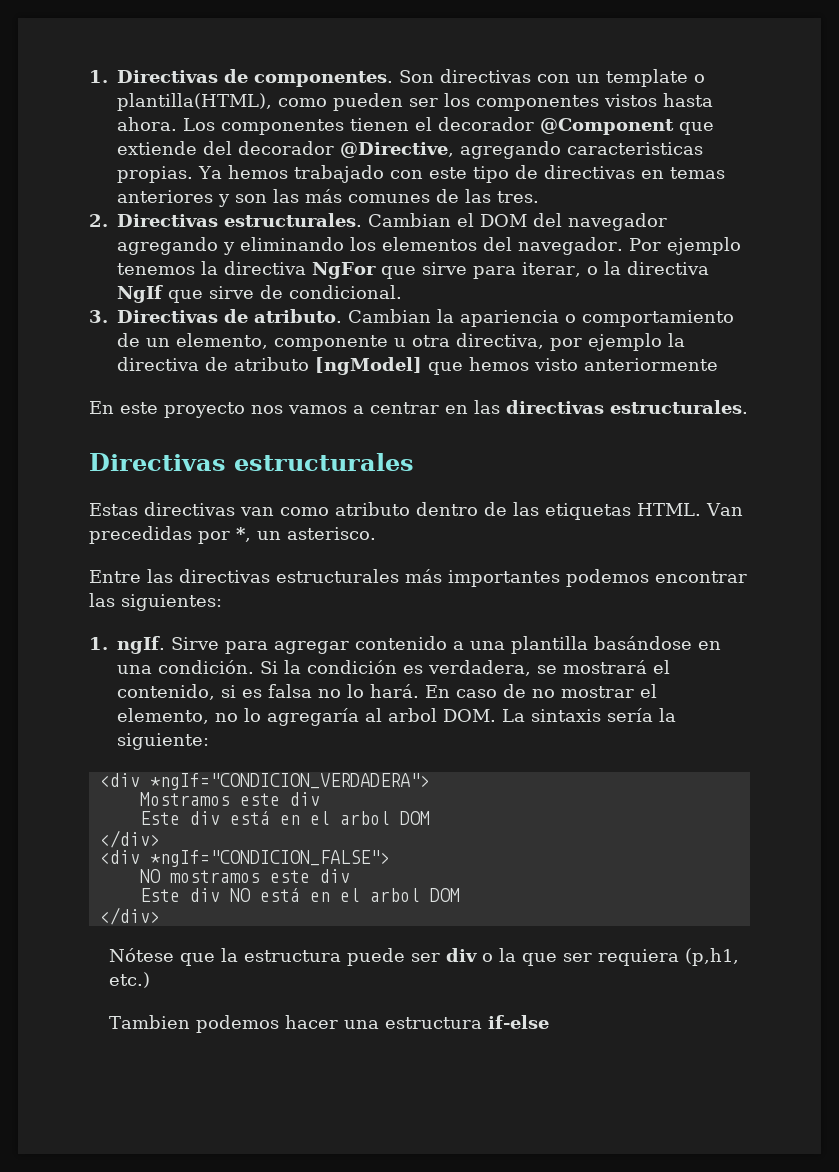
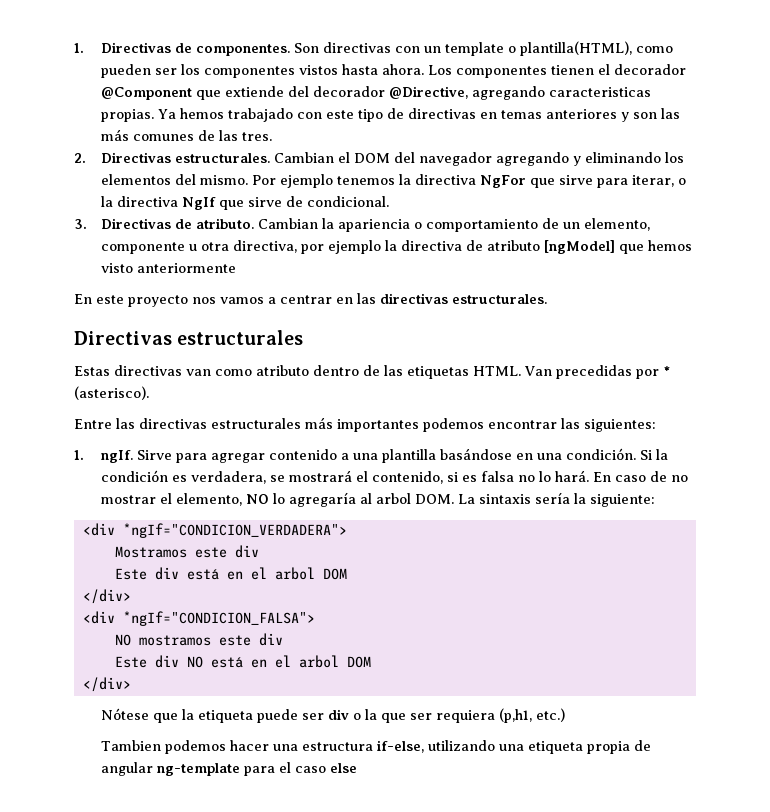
[518,237,623,255] navegador. -> [200,175,249,185] mismo.
[236,527,376,542] *, un asterisco. -> [663,366,670,376] [74,386,149,400] * (asterisco).
[215,713,238,722] no -> [246,494,270,504] NO
[149,850,390,867] *ngIf="CONDICION_FALSE"> -> [122,611,315,626] *ngIf="CONDICION_FALSA">
[244,950,342,962] estructura -> [198,710,254,723] etiqueta
[488,1015,550,1029] if-else -> [377,740,652,754] [101,762,358,776] if-else, utilizando una etiqueta propia de angular ng-template para el caso else

